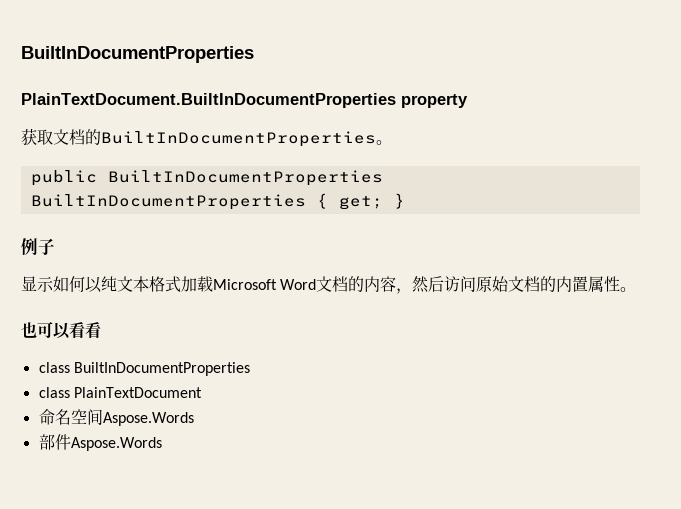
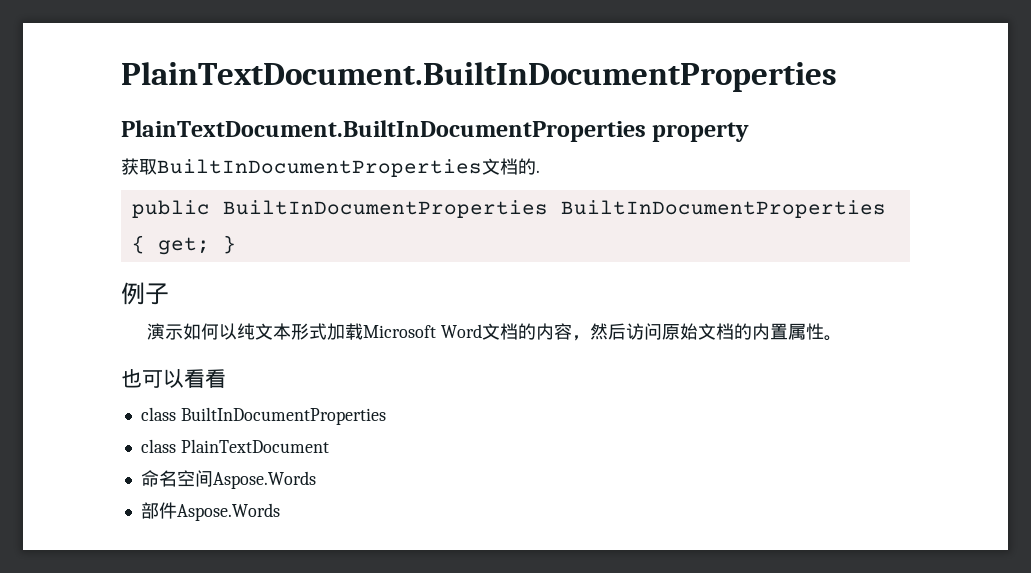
[21,46,254,63] BuiltInDocumentProperties -> [121,62,837,92] PlainTextDocument.BuiltInDocumentProperties
[53,129,392,147] 文档的BuiltInDocumentProperties。 -> [157,158,540,177] BuiltInDocumentProperties文档的.
[21,276,37,291] 显 -> [147,323,166,340] 演
[149,276,165,292] 格 -> [291,323,310,340] 形

